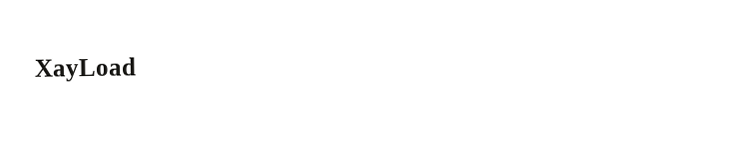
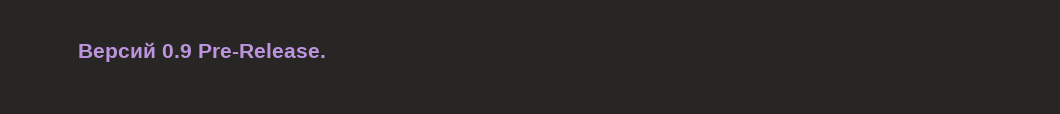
[34,57,136,82] XayLoad -> [78,42,326,62] Версий 0.9 Pre-Release.

